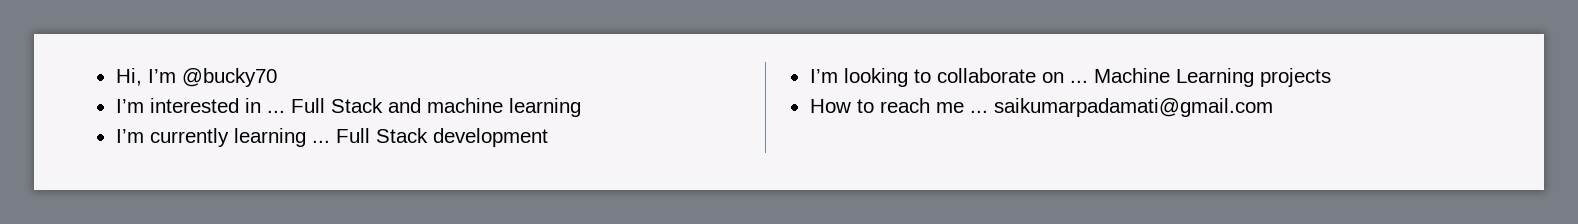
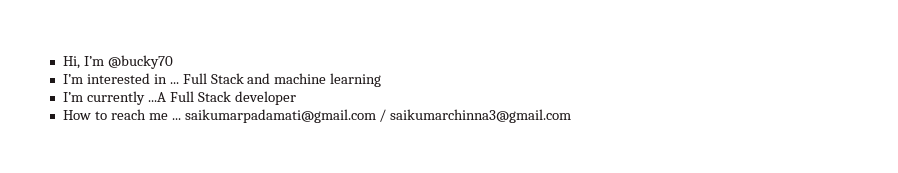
[233,128,548,147] [809,68,1331,87] learning ... Full Stack development // I’m looking to collaborate on ... Machine Learning projects -> [147,91,296,105] ...A Full Stack developer
(1273, 107) none -> [379,109,572,123] / saikumarchinna3@gmail.com

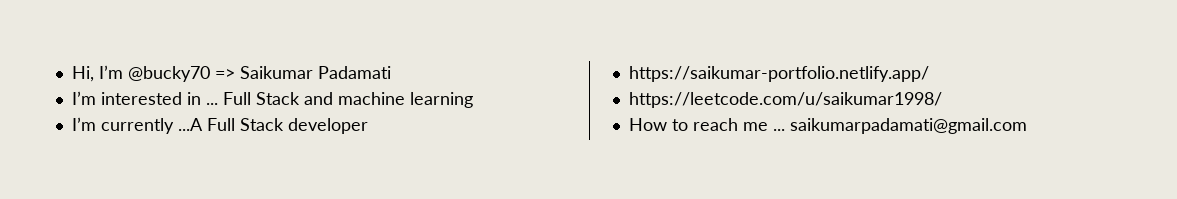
(173, 62) none -> [214,66,391,79] => Saikumar Padamati
(296, 98) none -> [628,66,929,82] [628,92,942,108] // https://saikumar-portfolio.netlify.app/ // https://leetcode.com/u/saikumar1998/
[379,109,572,123] / saikumarchinna3@gmail.com -> (1027, 126) none

